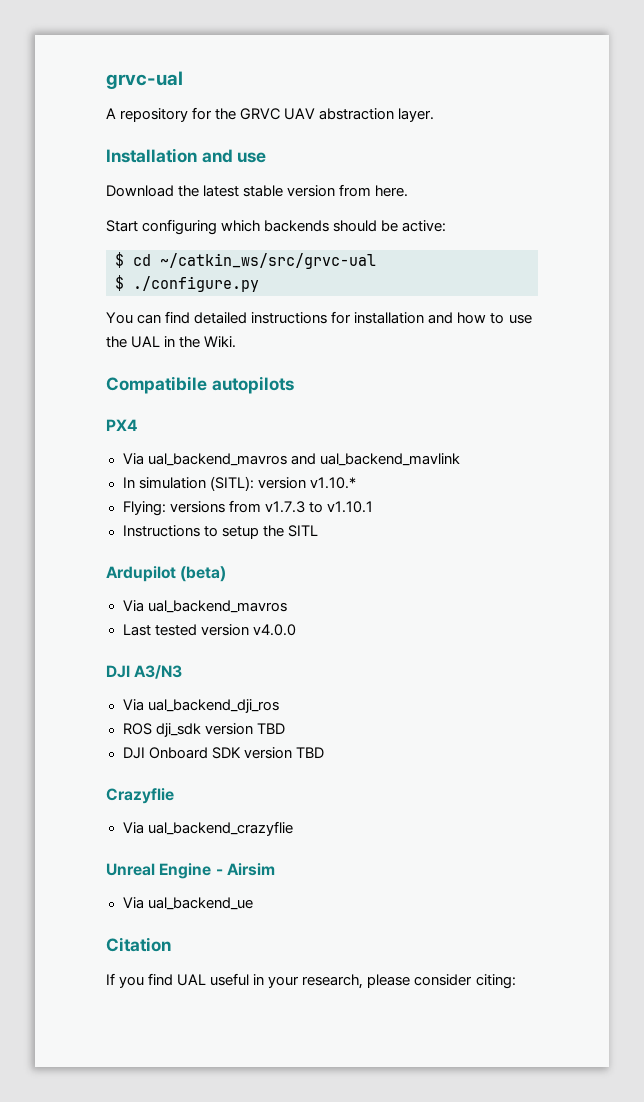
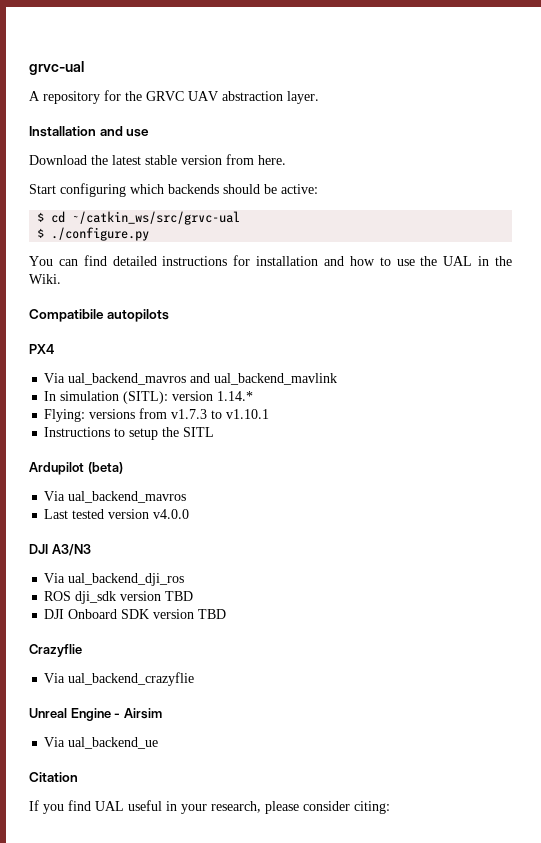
[309,477,356,489] v1.10.* -> [217,391,254,401] 1.14.*

